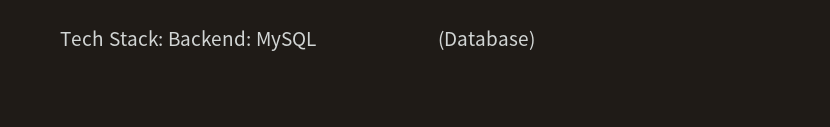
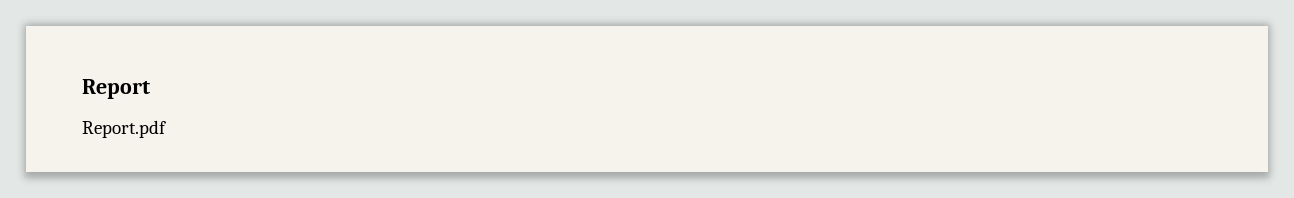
[60,30,535,51] Tech Stack: Backend: MySQL (Database) -> [82,79,150,99] [82,120,166,138] Report // Report.pdf

